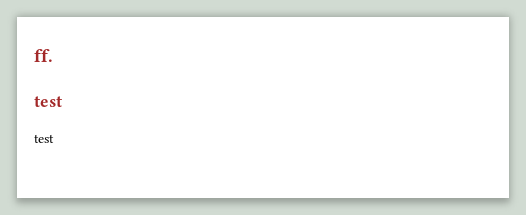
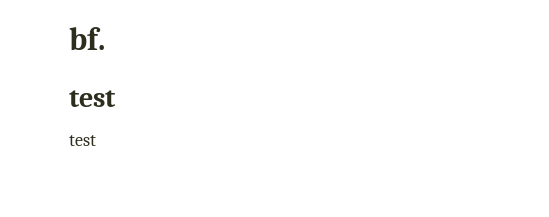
[34,49,53,62] ff. -> [69,27,105,50] bf.

